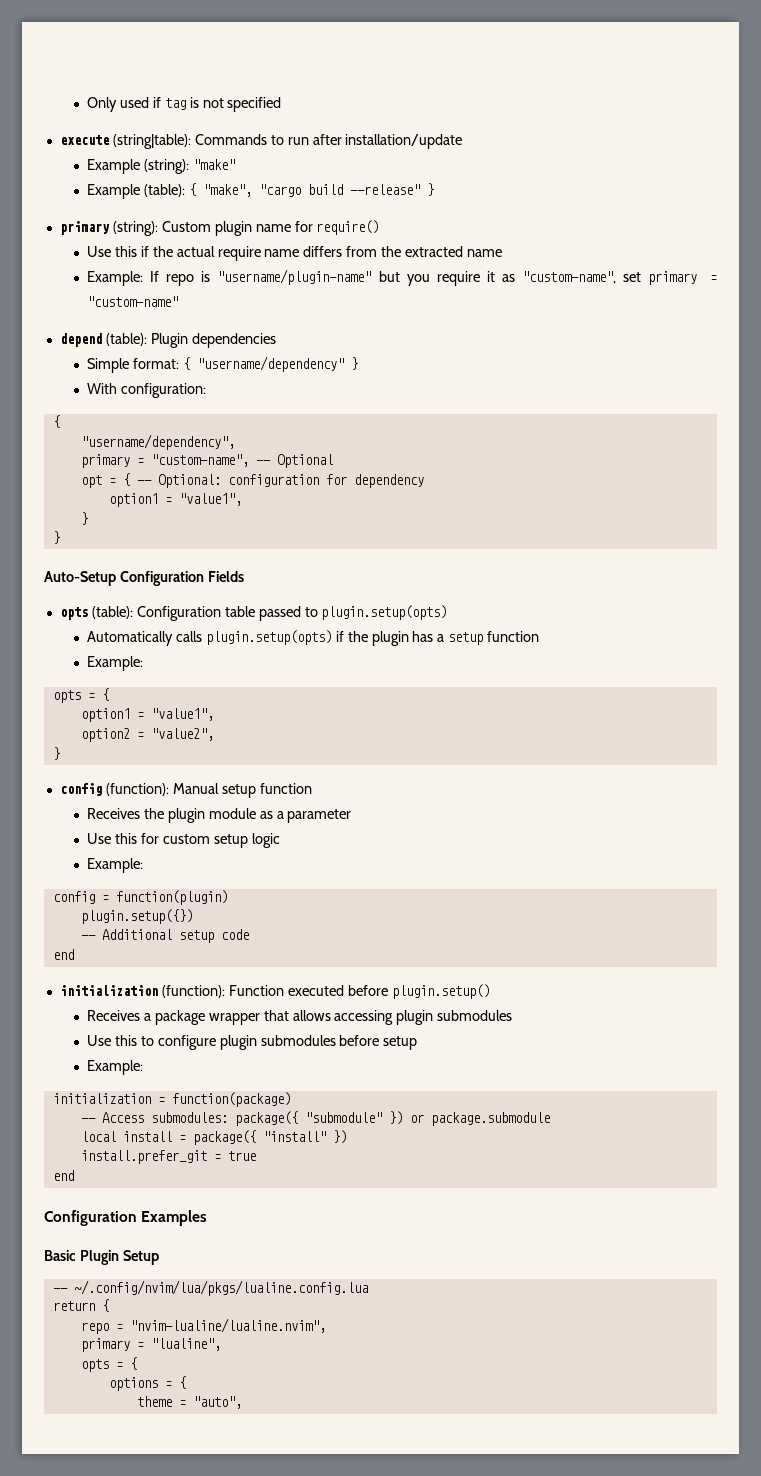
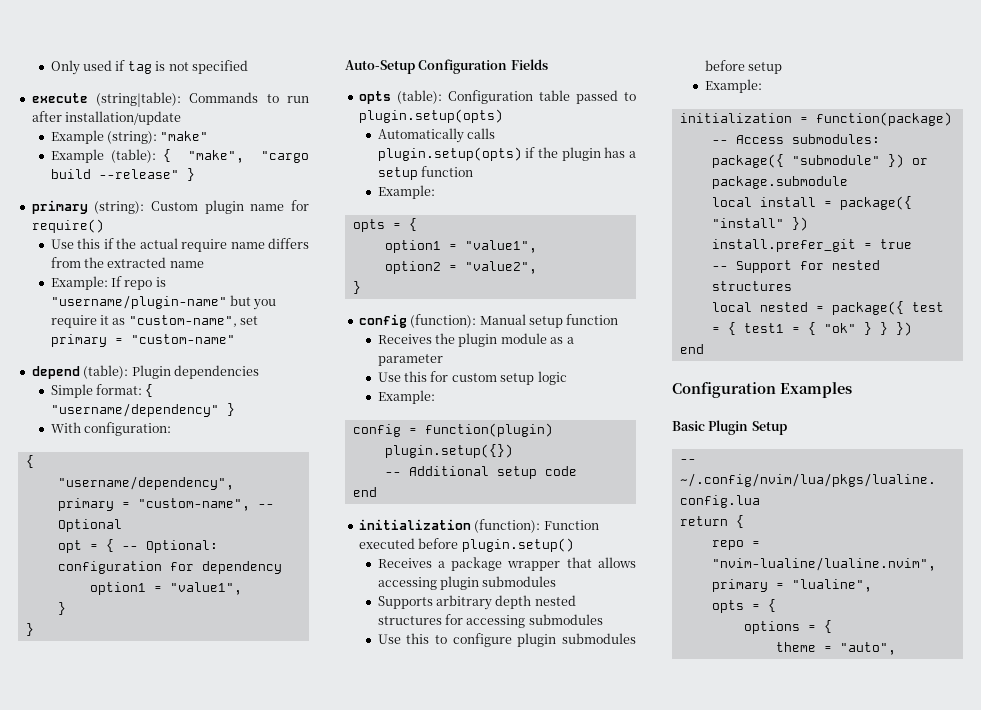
(513, 1015) none -> [377,595,576,610] [377,614,603,628] // Supports arbitrary depth nested structures for accessing submodules
(256, 1156) none -> [711,260,880,273] [711,281,792,291] [711,301,944,315] [711,322,912,336] // -- Support for nested structures // local nested = package({ test = { test1 = { "ok" } } })

